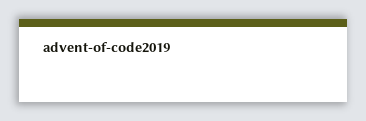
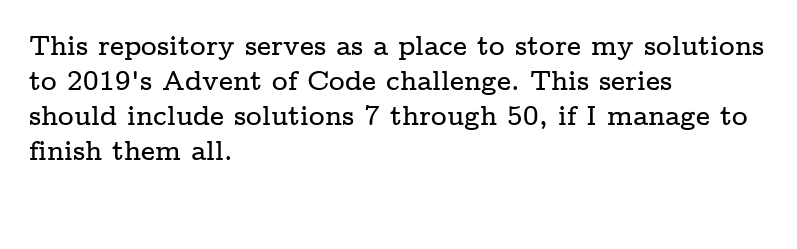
[43,42,170,53] advent-of-code2019 -> [29,36,764,60] [29,71,672,95] [29,105,748,130] [29,141,233,160] This repository serves as a place to store my solutions to 2019's Advent of Code challenge. This series should include solutions 7 through 50, if I manage to finish them all.

